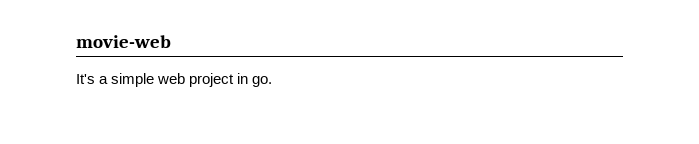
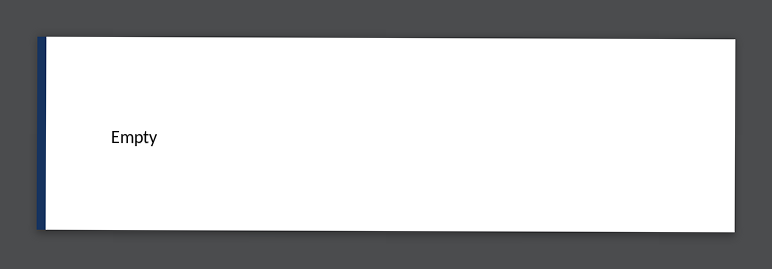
[76,35,171,48] [76,73,273,87] movie-web // It's a simple web project in go. -> [110,130,159,147] Empty

